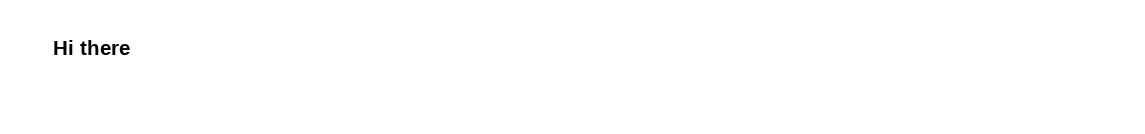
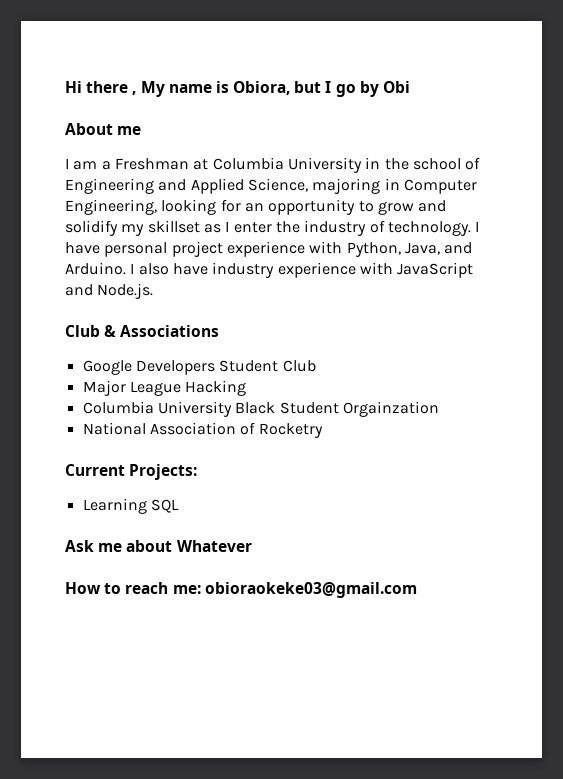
(130, 47) none -> [132,81,411,97] [65,123,142,135] [65,157,481,173] [65,178,477,194] [65,199,447,215] [65,220,480,236] [65,241,473,257] [65,262,474,278] [65,283,154,299] [65,325,220,337] [82,360,316,375] [82,380,247,396] [82,401,439,417] [82,422,323,438] [65,464,198,480] [82,498,179,514] [65,540,252,552] [65,582,417,598] , My name is Obiora, but I go by Obi // About me // I am a Freshman at Columbia University in the school of Engineering and Applied Science, majoring in Computer Engineering, looking for an opportunity to grow and solidify my skillset as I enter the industry of technology. I have personal project experience with Python, Java, and Arduino. I also have industry experience with JavaScript and Node.js. // Club & Associations // Google Developers Student Club // Major League Hacking // Columbia University Black Student Orgainzation // National Association of Rocketry // Current Projects: // Learning SQL // Ask me about Whatever // How to reach me: obioraokeke03@gmail.com

